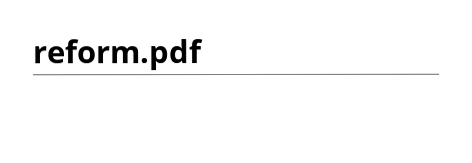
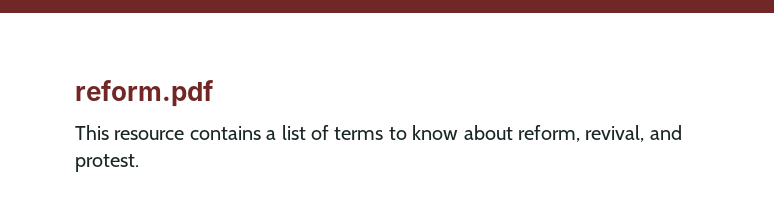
(203, 55) none -> [75,125,682,142] [75,154,139,172] // This resource contains a list of terms to know about reform, revival, and protest.

